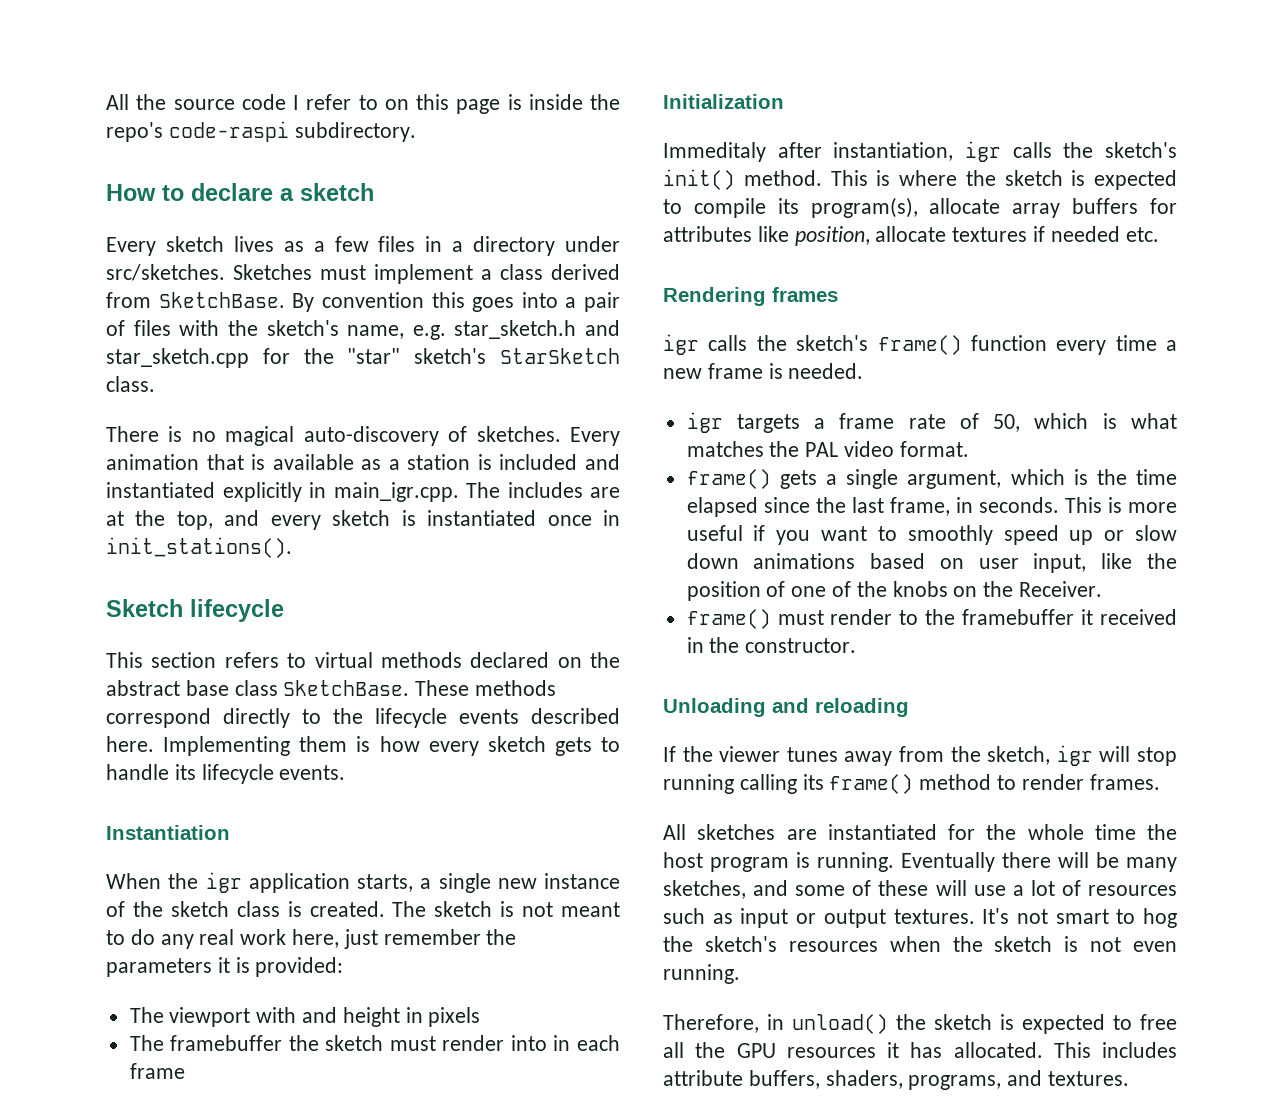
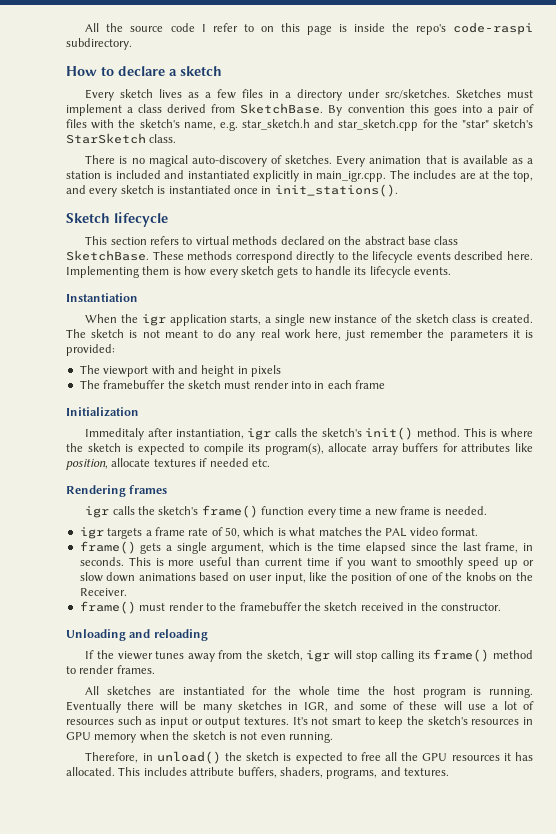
(743, 533) none -> [236,557,330,566] than current time
[1081,609,1094,625] it -> [304,602,358,611] the sketch
[663,774,734,794] running -> (378, 656) none
[663,880,746,899] sketches, -> [237,701,328,712] sketches in IGR,
[1143,908,1177,928] hog -> [378,716,404,728] keep
(878, 946) none -> [523,717,534,725] [66,732,137,743] in GPU memory

